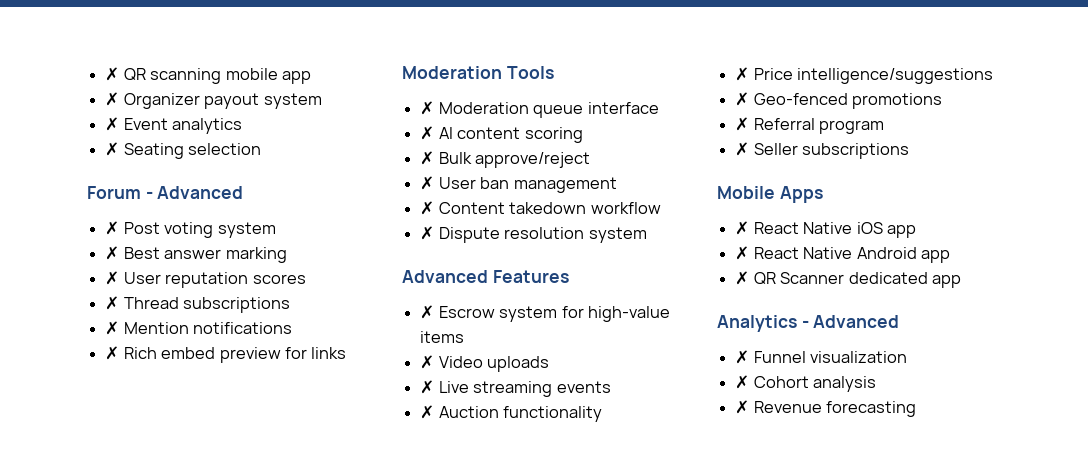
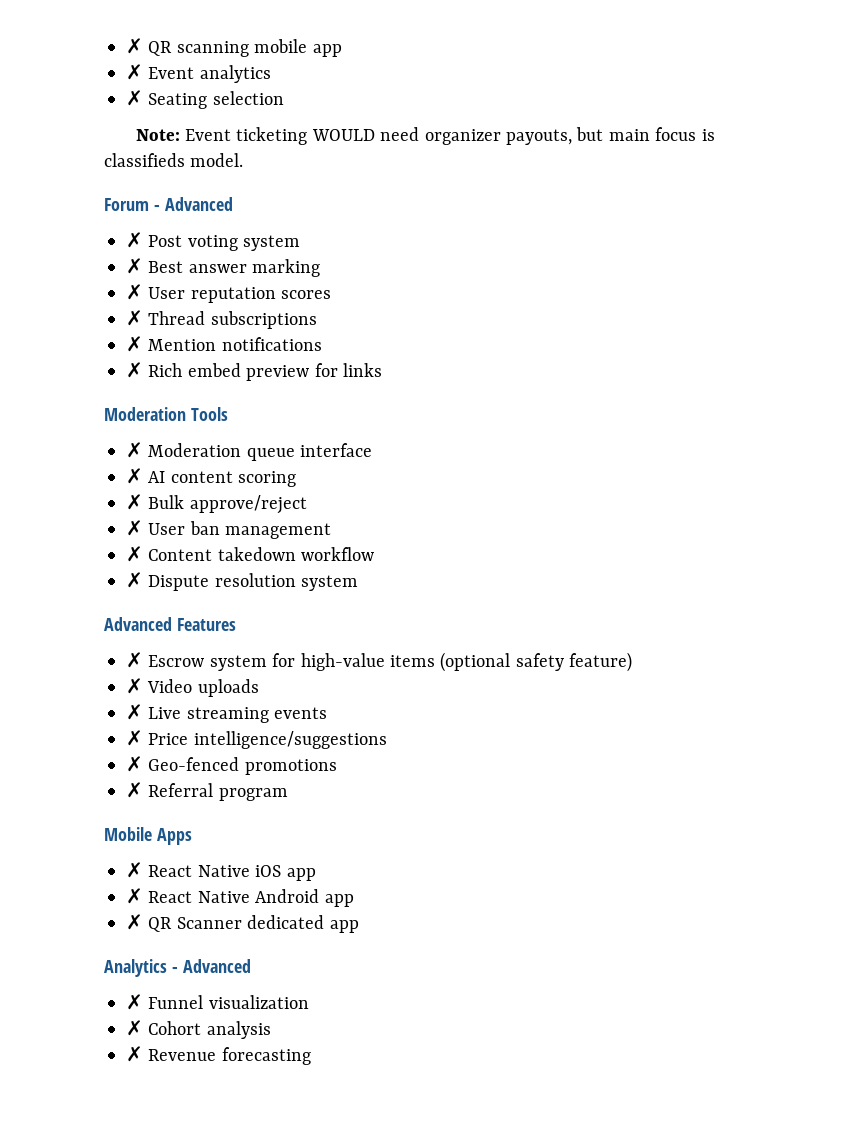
[105,92,322,109] // ✗ Organizer payout system -> (342, 50) none
(262, 149) none -> [135,127,715,145] [104,153,244,167] // Note: Event ticketing WOULD need organizer payouts, but main focus is classifieds model.
(465, 337) none -> [440,652,633,672] (optional safety feature)
[420,405,603,422] // ✗ Auction functionality -> (328, 713) none
[735,142,910,159] // ✗ Seller subscriptions -> (288, 794) none

